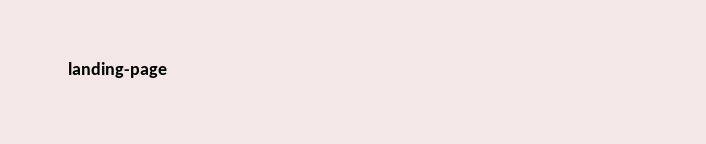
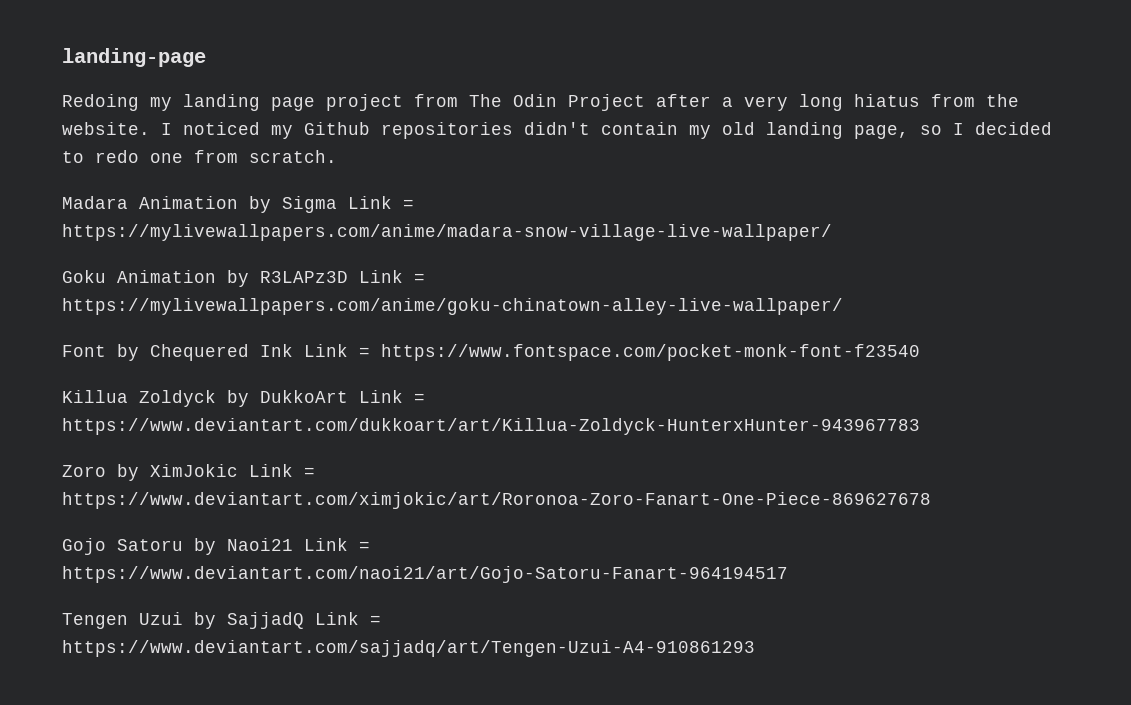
(167, 70) none -> [62,94,1019,111] [62,122,1052,139] [62,150,337,163] [62,196,414,213] [62,224,832,241] [62,270,425,287] [62,298,843,315] [62,344,920,361] [62,390,425,407] [62,418,920,435] [62,464,315,481] [62,492,931,509] [62,538,370,555] [62,566,788,583] [62,612,381,629] [62,640,755,657] // Redoing my landing page project from The Odin Project after a very long hiatus from the website. I noticed my Github repositories didn't contain my old landing page, so I decided to redo one from scratch. // Madara Animation by Sigma Link = https://mylivewallpapers.com/anime/madara-snow-village-live-wallpaper/ // Goku Animation by R3LAPz3D Link = https://mylivewallpapers.com/anime/goku-chinatown-alley-live-wallpaper/ // Font by Chequered Ink Link = https://www.fontspace.com/pocket-monk-font-f23540 // Killua Zoldyck by DukkoArt Link = https://www.deviantart.com/dukkoart/art/Killua-Zoldyck-HunterxHunter-943967783 // Zoro by XimJokic Link = https://www.deviantart.com/ximjokic/art/Roronoa-Zoro-Fanart-One-Piece-869627678 // Gojo Satoru by Naoi21 Link = https://www.deviantart.com/naoi21/art/Gojo-Satoru-Fanart-964194517 // Tengen Uzui by SajjadQ Link = https://www.deviantart.com/sajjadq/art/Tengen-Uzui-A4-910861293

